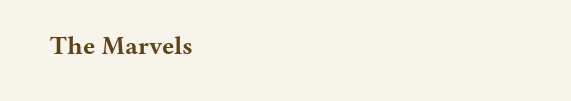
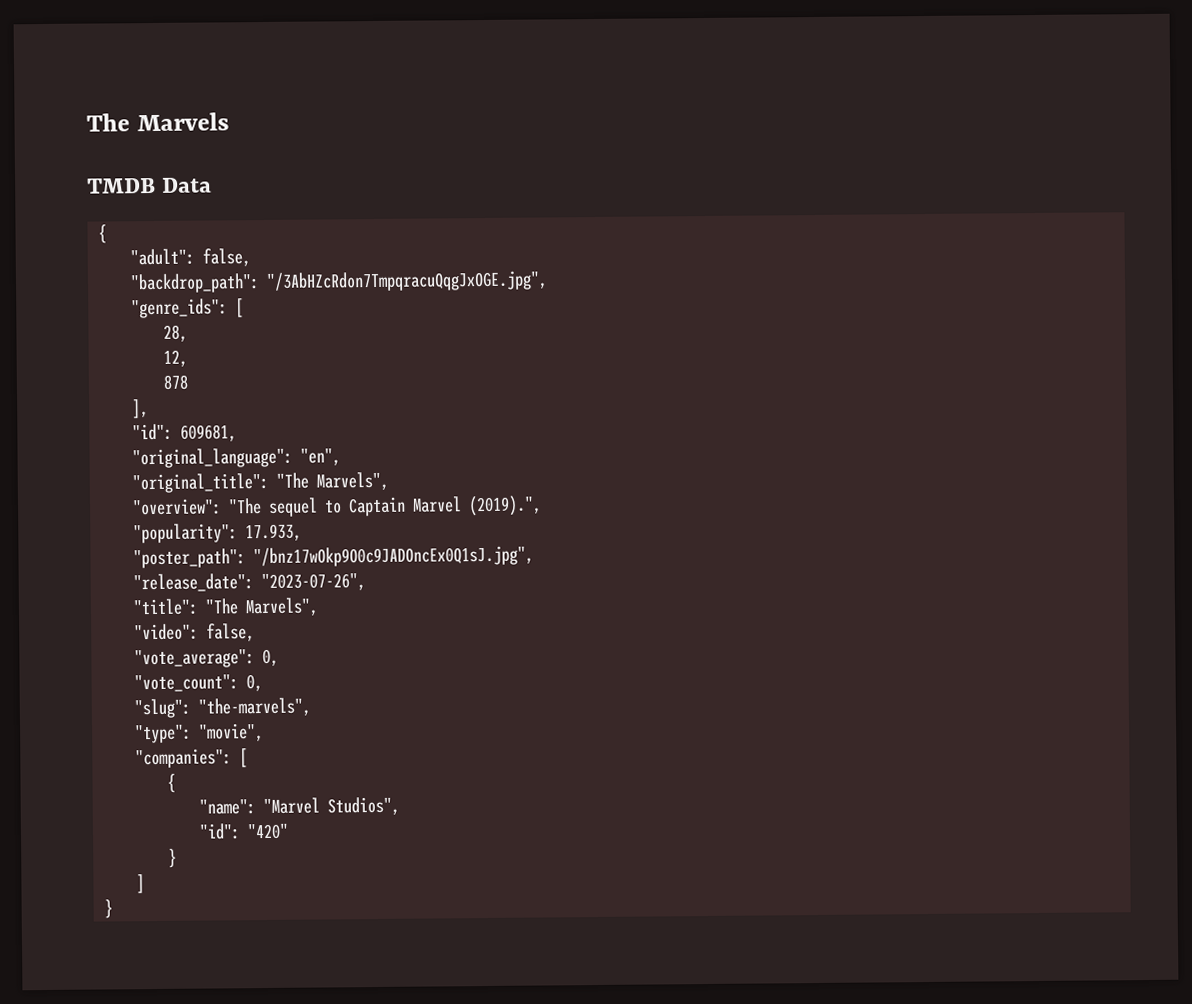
(193, 45) none -> [87,177,212,194] [98,224,108,244] [130,248,252,267] [130,270,549,294] [131,298,245,319] [163,324,189,342] [163,349,189,367] [163,374,189,390] [132,399,150,419] [132,423,238,442] [132,447,342,469] [132,471,390,494] [132,495,543,517] [133,523,303,544] [133,545,535,569] [133,573,367,593] [133,597,320,617] [134,623,256,642] [134,648,280,669] [134,674,264,693] [134,697,312,719] [135,723,265,744] [135,748,249,769] [167,773,177,793] [199,796,401,816] [199,823,290,840] [168,848,178,868] [136,874,146,894] [104,899,114,919] // TMDB Data // { // "adult": false, // "backdrop_path": "/3AbHZcRdon7TmpqracuQqgJxOGE.jpg", // "genre_ids": [ // 28, // 12, // 878 // ], // "id": 609681, // "original_language": "en", // "original_title": "The Marvels", // "overview": "The sequel to Captain Marvel (2019).", // "popularity": 17.933, // "poster_path": "/bnz17wOkp9O0c9JADOncEx0Q1sJ.jpg", // "release_date": "2023-07-26", // "title": "The Marvels", // "video": false, // "vote_average": 0, // "vote_count": 0, // "slug": "the-marvels", // "type": "movie", // "companies": [ // { // "name": "Marvel Studios", // "id": "420" // } // ] // }

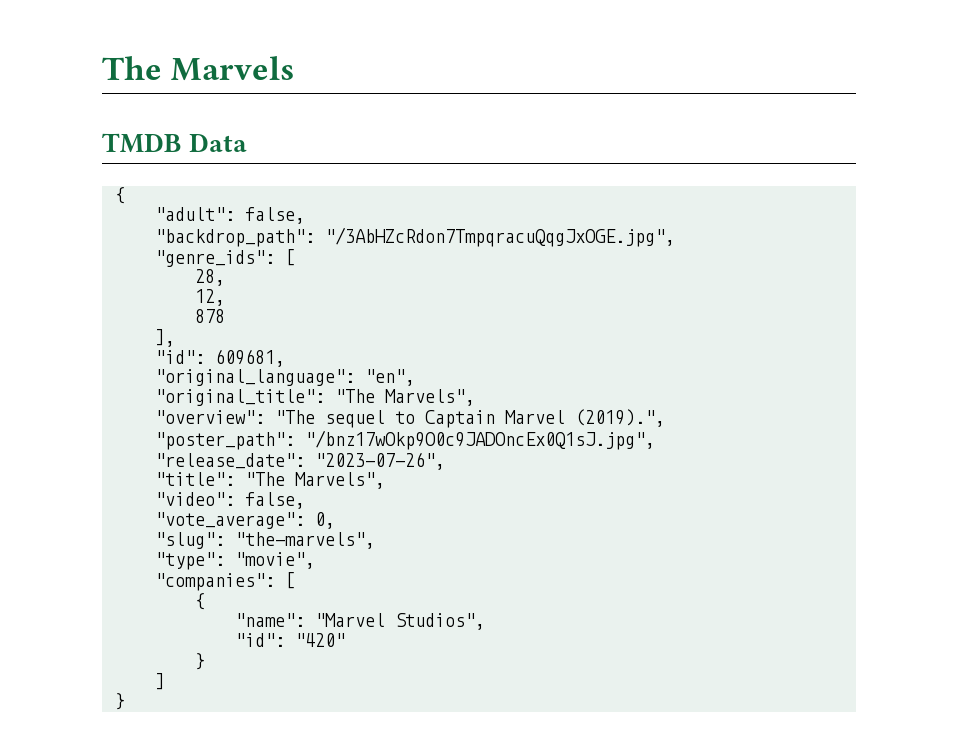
[133,523,303,544] // "popularity": 17.933, -> (665, 418) none
[134,674,264,693] // "vote_count": 0, -> (335, 520) none

